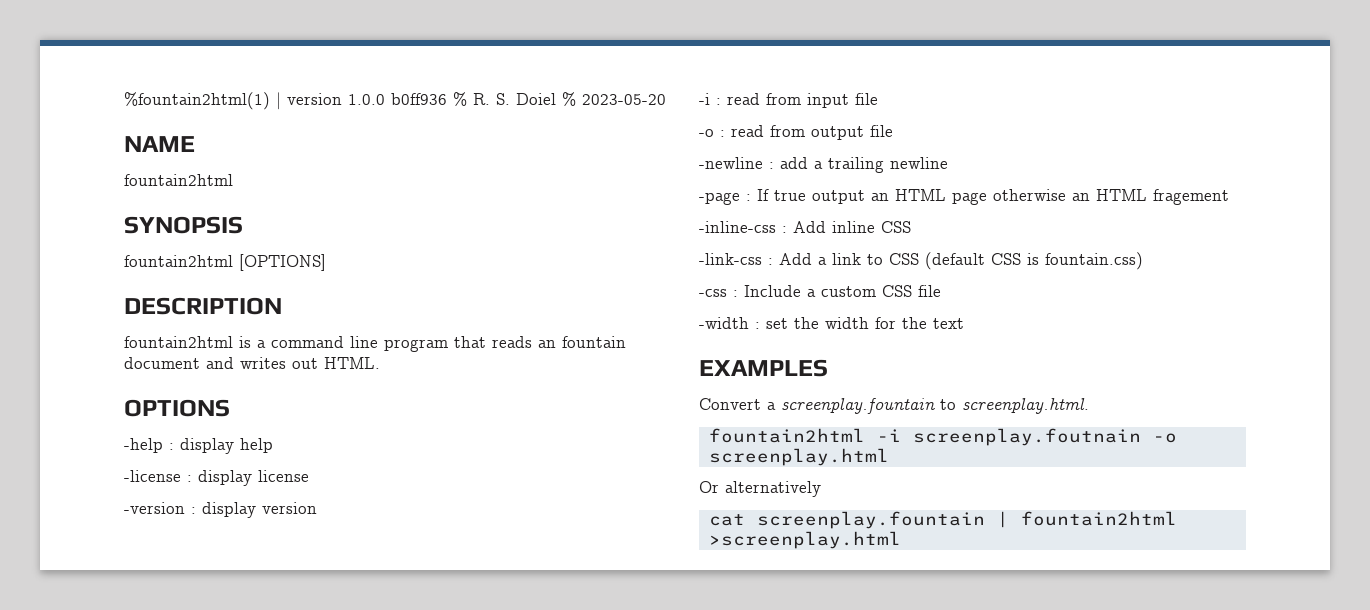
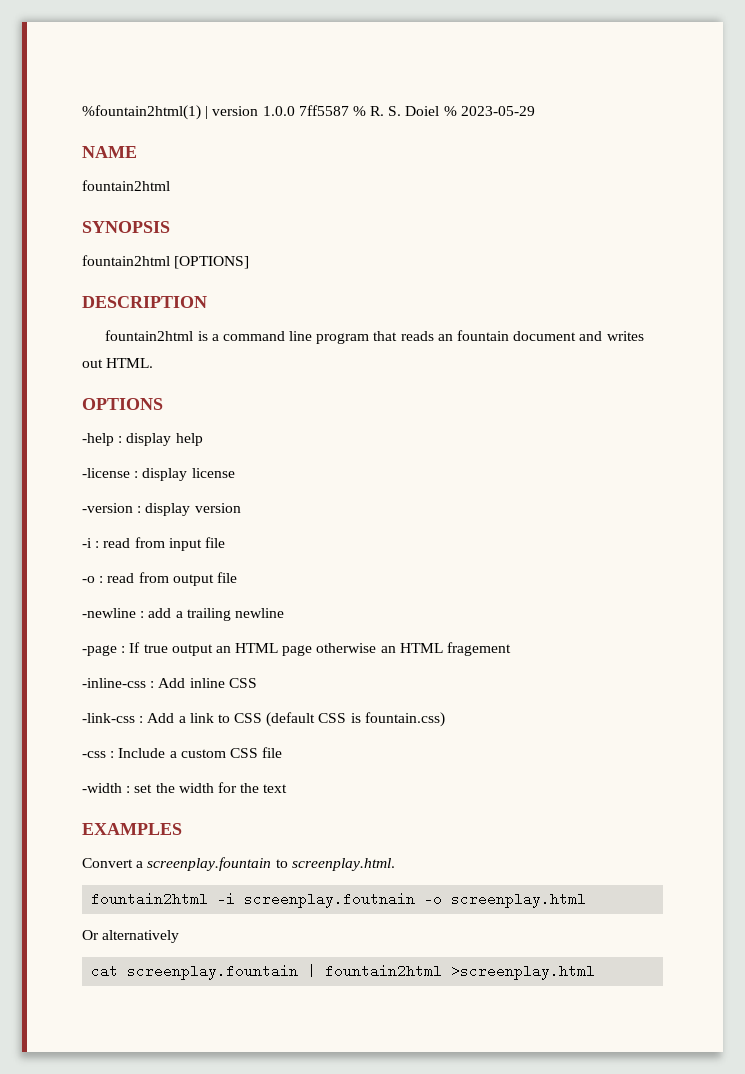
[391,93,447,105] b0ff936 -> [298,105,349,116] 7ff5587
[582,94,666,105] 2023-05-20 -> [460,106,535,116] 2023-05-29

